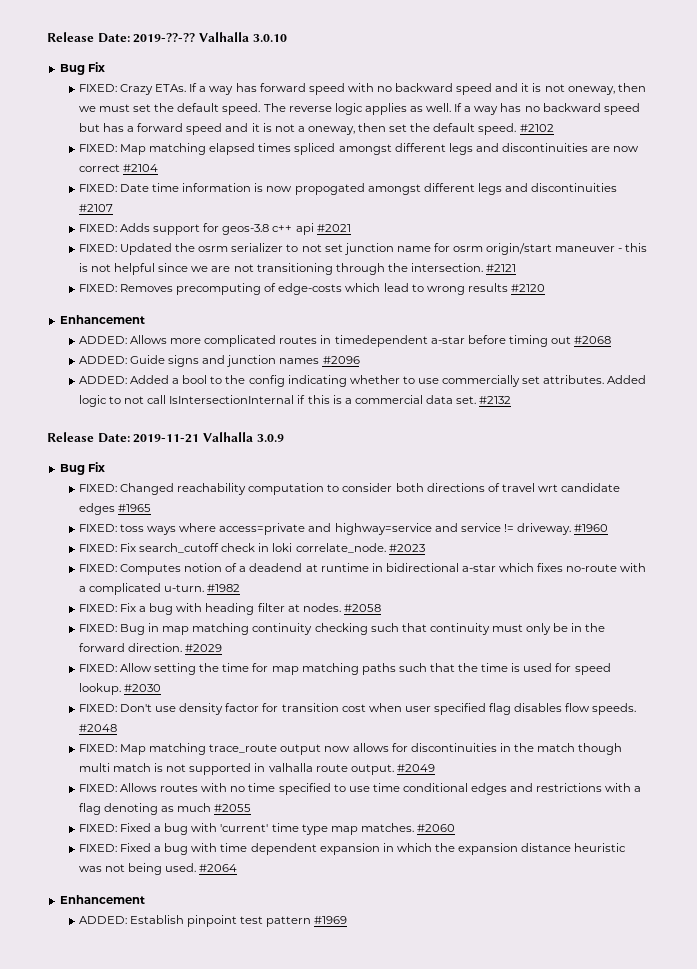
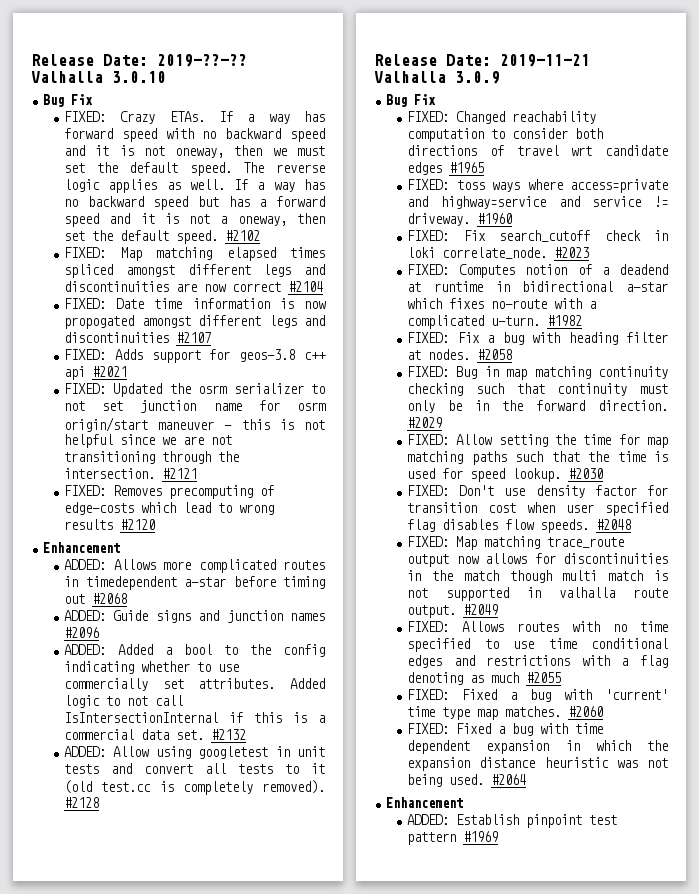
(512, 400) none -> [63,746,325,759] [63,763,325,774] [63,780,325,795] [63,797,99,808] // ADDED: Allow using googletest in unit tests and convert all tests to it (old test.cc is completely removed). #2128

